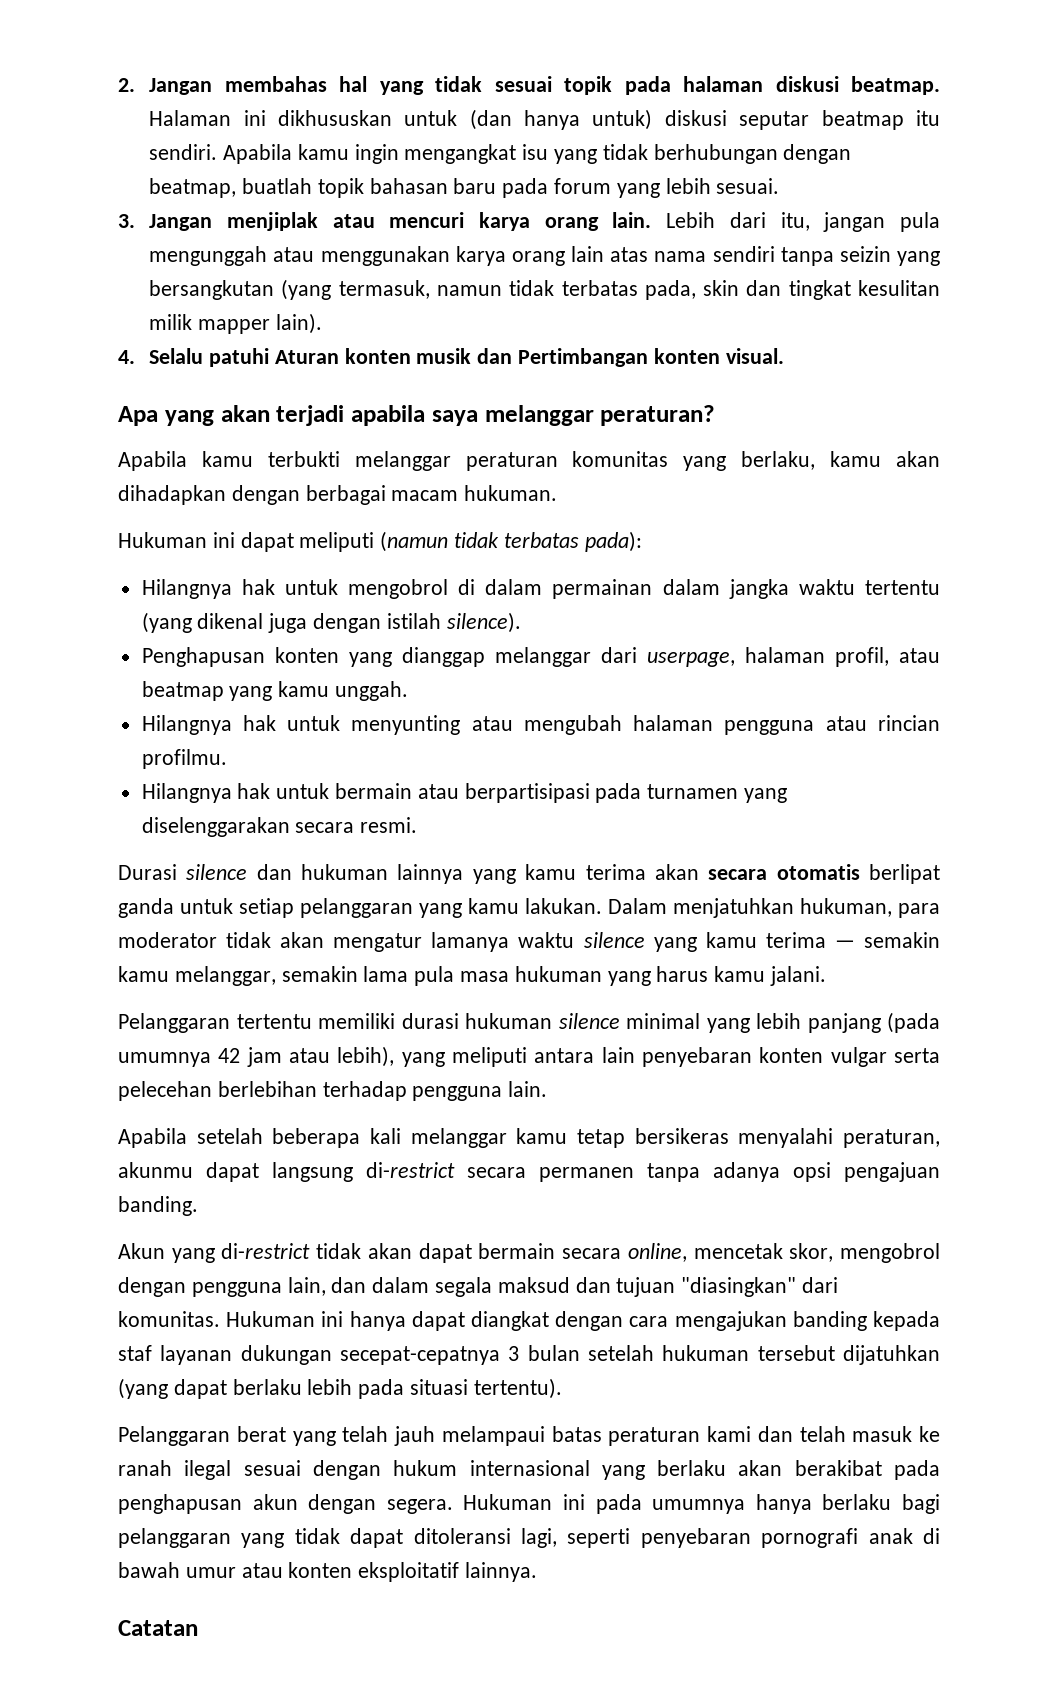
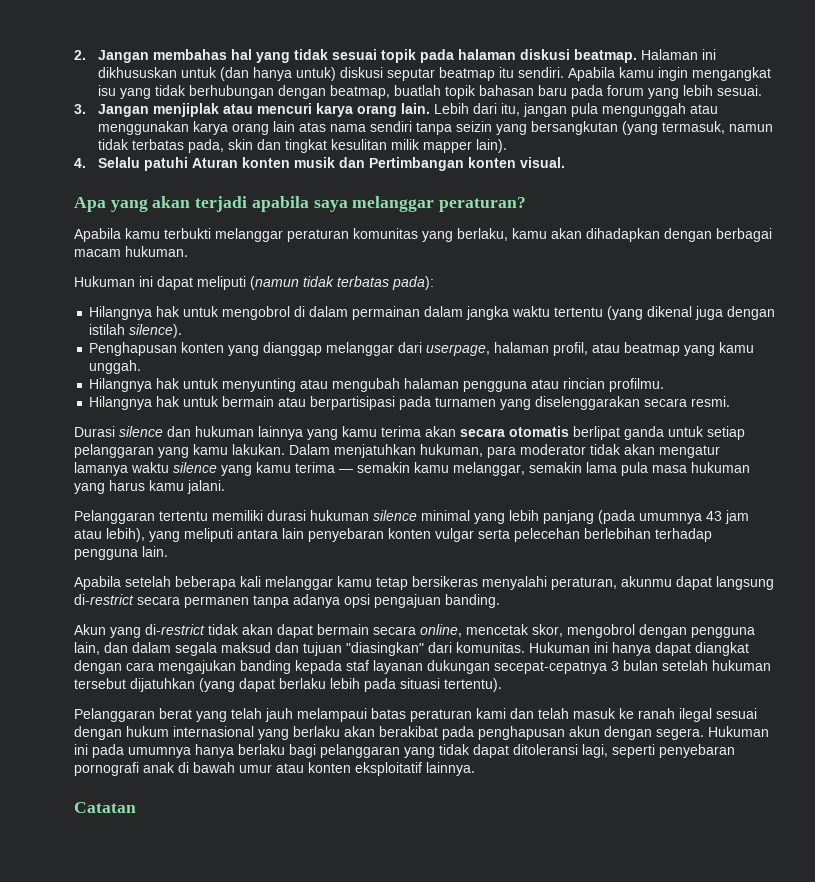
[218,1048,241,1063] 42 -> [706,511,722,521] 43

